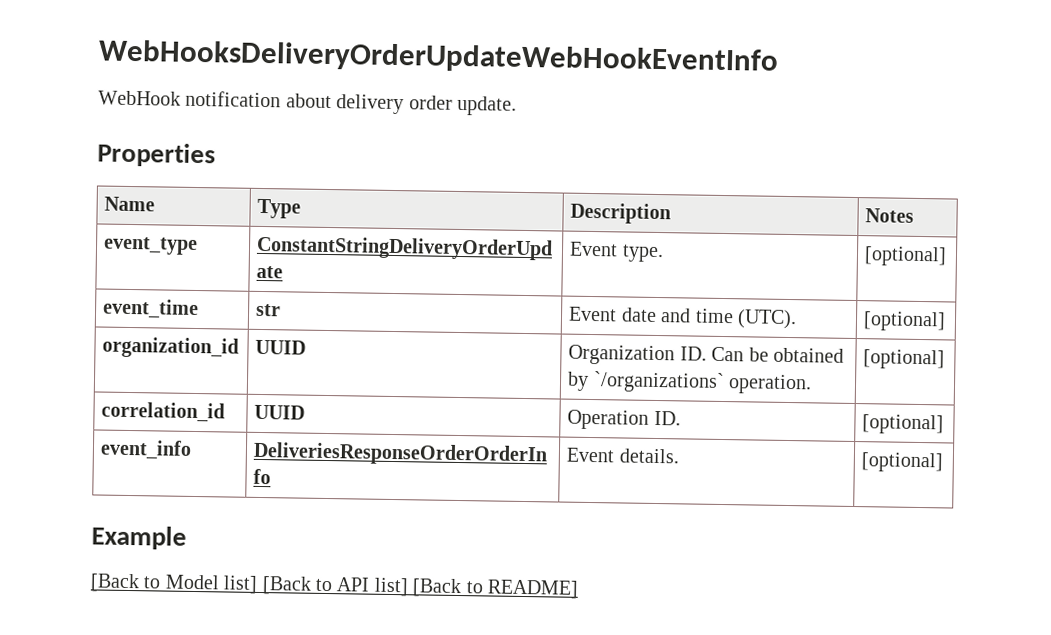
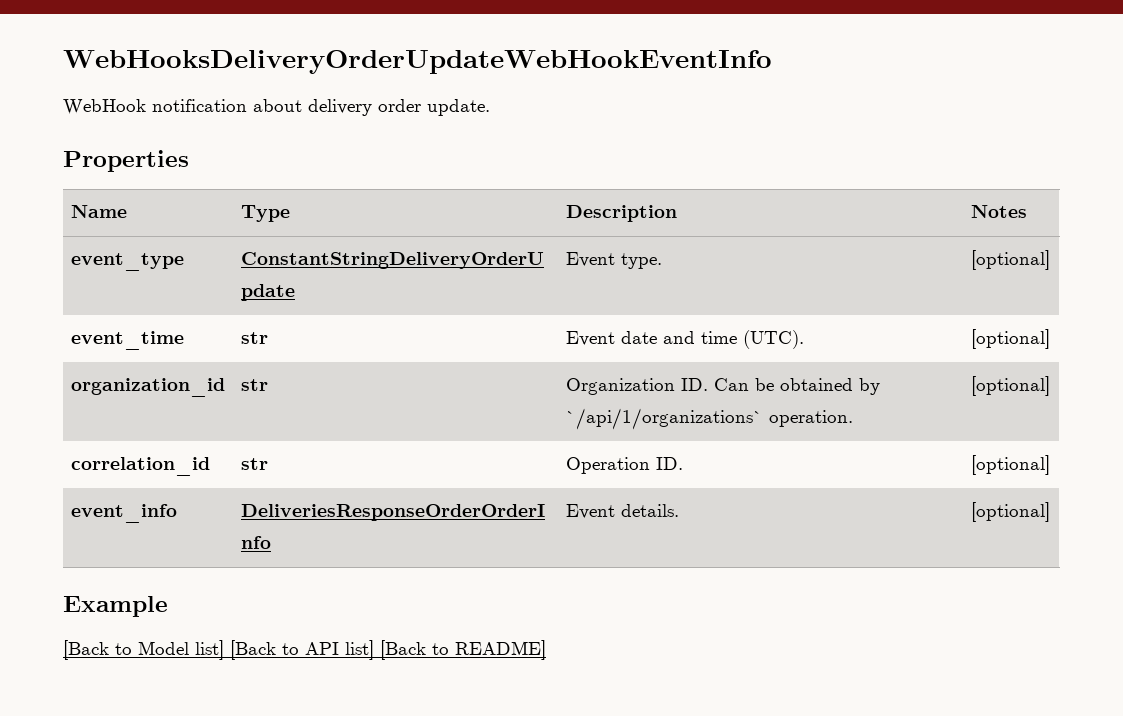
[255,339,307,355] UUID -> [240,379,268,391] str
[592,371,725,394] `/organizations` -> [565,408,763,430] `/api/1/organizations`
[254,404,306,420] UUID -> [240,458,268,470] str

